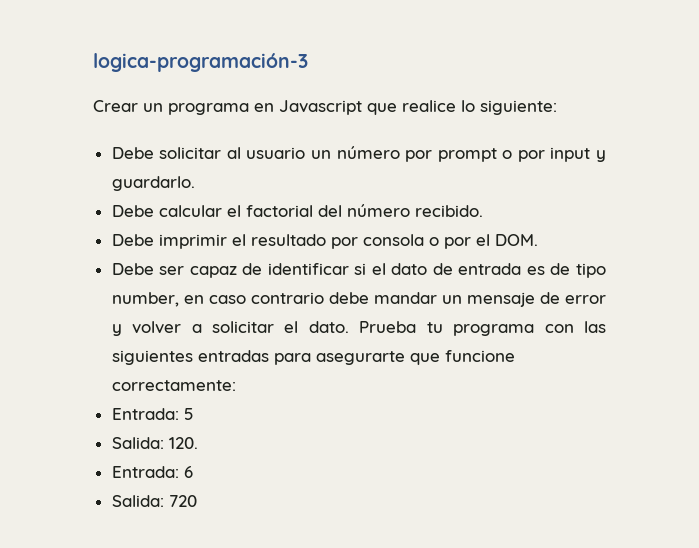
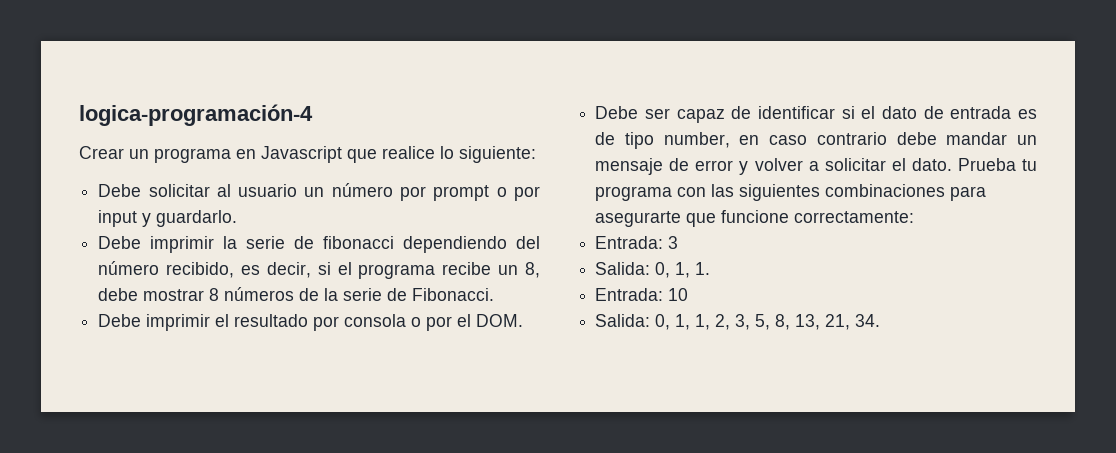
[93,53,308,72] logica-programación-3 -> [79,104,313,126] logica-programación-4
[158,204,483,217] calcular el factorial del número recibido. -> [150,236,540,253] [98,261,540,279] [98,287,495,301] imprimir la serie de fibonacci dependiendo del número recibido, es decir, si el programa recibe un 8, debe mostrar 8 números de la serie de Fibonacci.
[197,350,269,362] entradas -> [825,184,946,197] combinaciones
[183,408,194,420] [111,437,198,449] [111,466,193,478] [111,495,197,507] 5 // Salida: 120. // Entrada: 6 // Salida: 720 -> [668,236,679,249] [595,262,711,278] [595,288,689,301] [595,314,881,330] 3 // Salida: 0, 1, 1. // Entrada: 10 // Salida: 0, 1, 1, 2, 3, 5, 8, 13, 21, 34.

